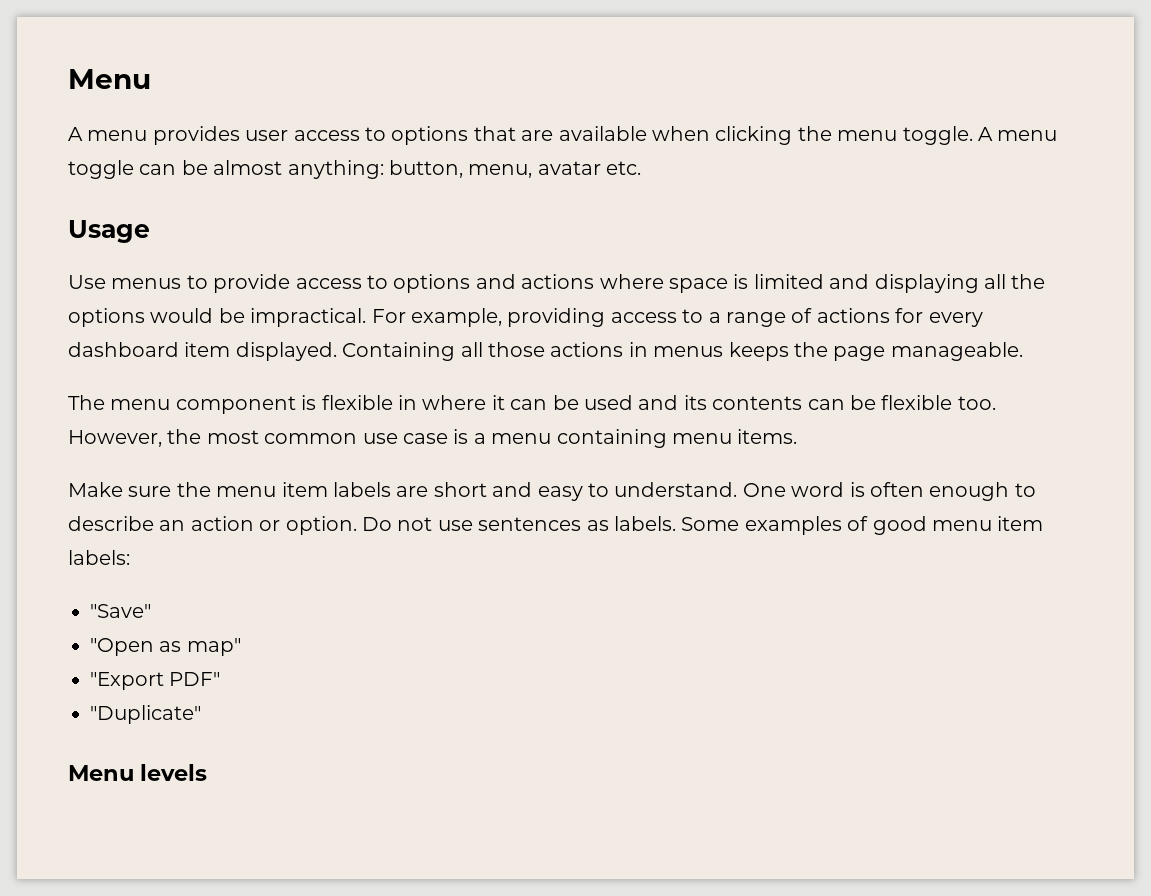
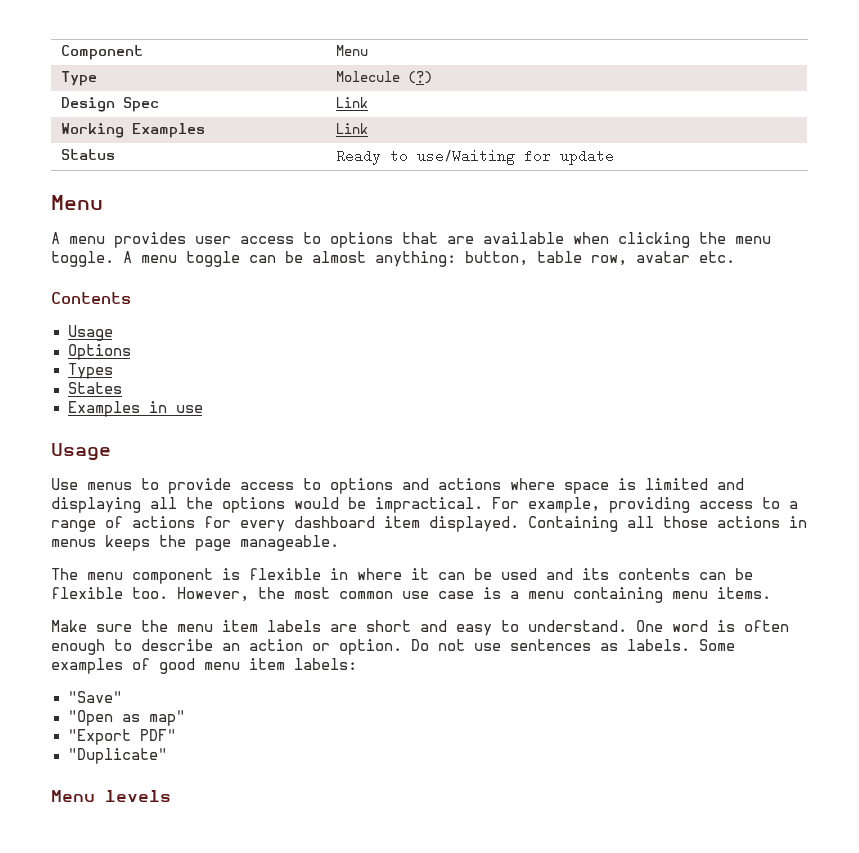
(68, 79) none -> [60,45,143,60] [335,45,368,56] [60,71,97,86] [335,71,432,84] [60,97,159,112] [335,97,368,108] [60,123,205,138] [335,123,368,134] [60,149,115,160] [335,149,614,165] Component | Menu // Type | Molecule (?) // Design Spec | Link // Working Examples | Link // Status | Ready to use/Waiting for update //
[468,164,533,178] menu, -> [537,251,627,266] table row,
(642, 168) none -> [51,292,131,304] [67,325,113,341] [67,344,131,360] [67,363,113,379] [67,382,122,394] [67,401,203,417] // Contents // Usage // Options // Types // States // Examples in use

